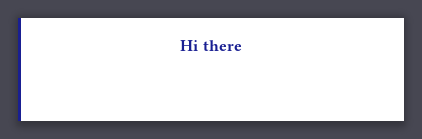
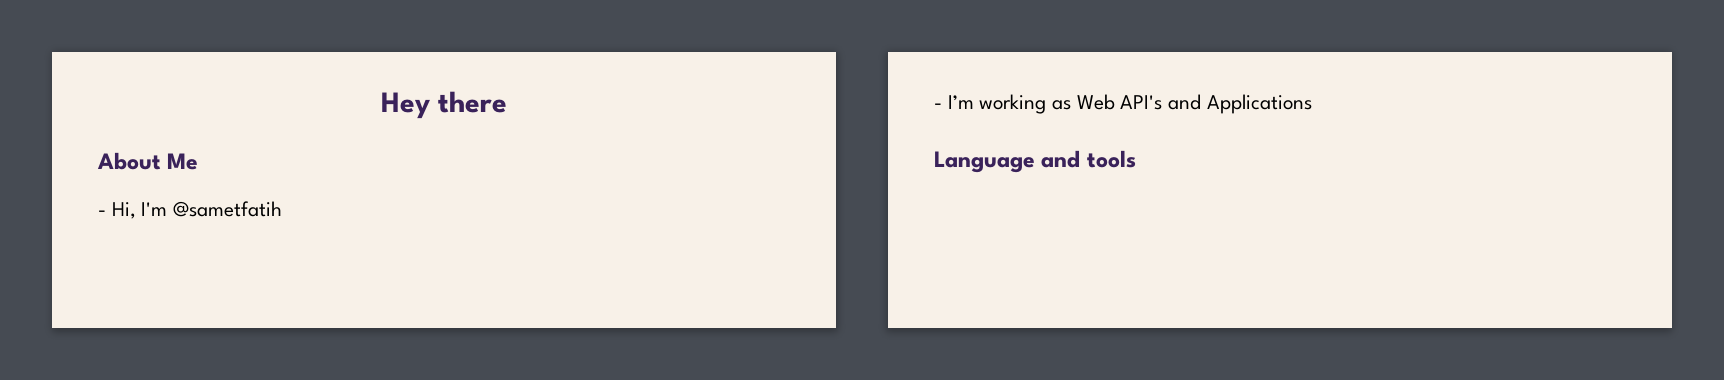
[180,40,199,51] Hi -> [381,92,430,119] Hey
(242, 45) none -> [97,152,199,170] [98,201,283,219] [934,94,1312,114] [934,150,1136,173] // About Me // - Hi, I'm @sametfatih // - I’m working as Web API's and Applications // Language and tools

